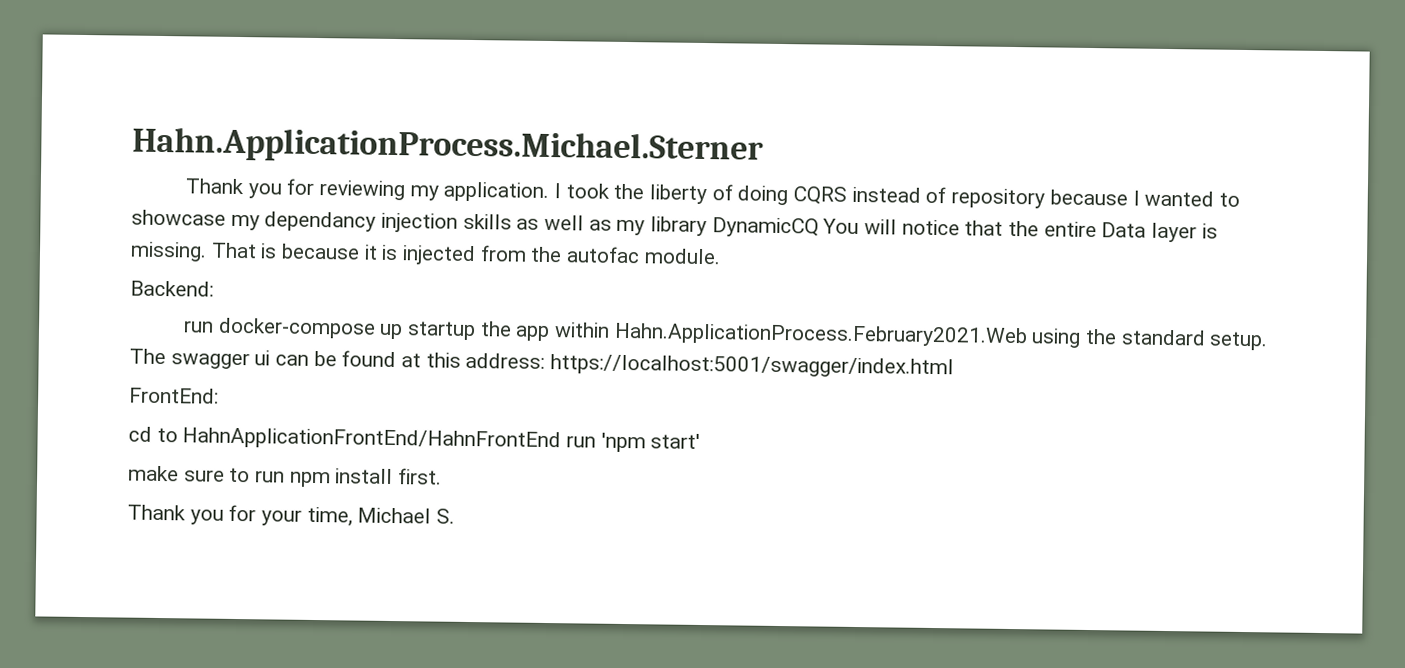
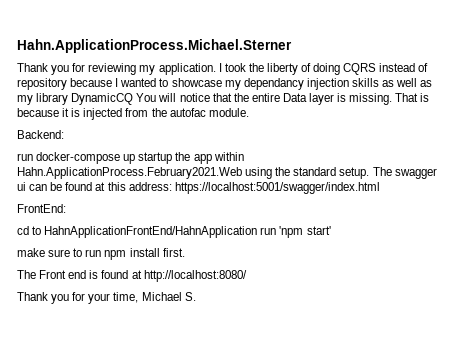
[182,427,562,452] HahnApplicationFrontEnd/HahnFrontEnd -> [44,226,258,238] HahnApplicationFrontEnd/HahnApplication
(443, 476) none -> [17,270,247,282] // The Front end is found at http://localhost:8080/

